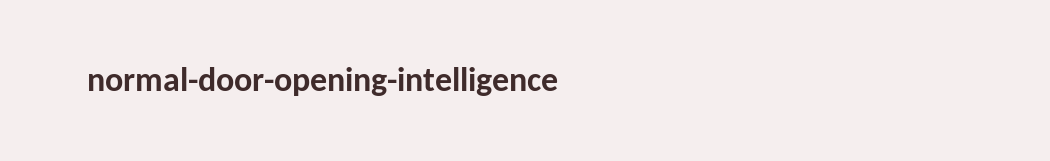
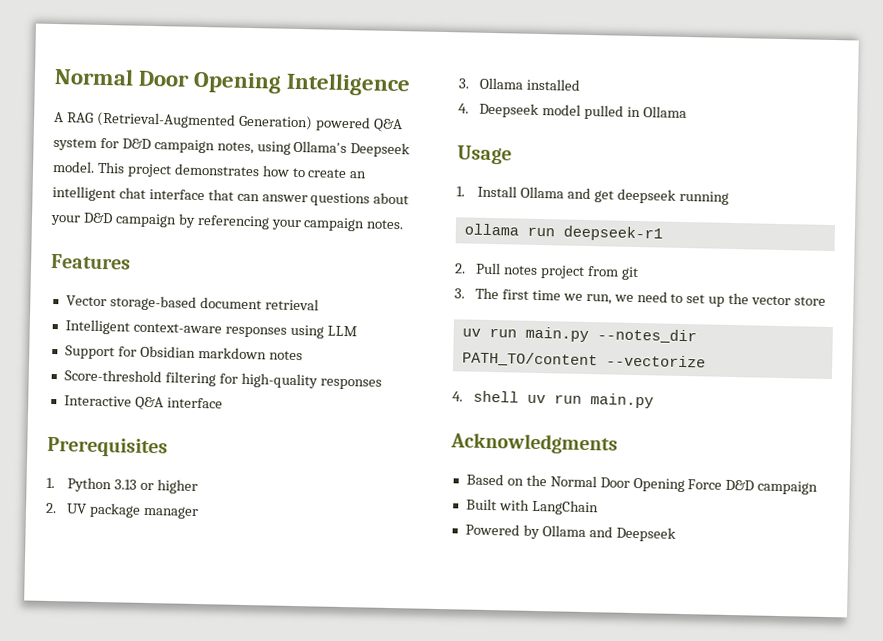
[87,67,558,96] normal-door-opening-intelligence -> [54,67,412,97] [54,111,403,133] [53,137,411,158] [52,160,368,179] [52,185,410,207] [50,212,405,232] [50,253,131,270] [65,295,319,311] [64,319,357,339] [64,345,303,361] [63,369,382,390] [63,395,223,411] [47,436,168,458] [46,477,198,495] [45,502,199,520] [458,77,580,91] [458,102,687,120] [457,145,512,165] [456,185,729,205] [463,223,663,242] [454,262,639,281] [454,287,826,307] [461,326,697,344] [461,351,706,368] [452,390,655,409] [450,432,618,455] [465,473,819,495] [465,498,599,516] [464,523,676,542] Normal Door Opening Intelligence // A RAG (Retrieval-Augmented Generation) powered Q&A system for D&D campaign notes, using Ollama's Deepseek model. This project demonstrates how to create an intelligent chat interface that can answer questions about your D&D campaign by referencing your campaign notes. // Features // Vector storage-based document retrieval // Intelligent context-aware responses using LLM // Support for Obsidian markdown notes // Score-threshold filtering for high-quality responses // Interactive Q&A interface // Prerequisites // 1. Python 3.13 or higher // 2. UV package manager // 3. Ollama installed // 4. Deepseek model pulled in Ollama // Usage // 1. Install Ollama and get deepseek running // ollama run deepseek-r1 // 2. Pull notes project from git // 3. The first time we run, we need to set up the vector store // uv run main.py --notes_dir PATH_TO/content --vectorize // 4. shell uv run main.py // Acknowledgments // Based on the Normal Door Opening Force D&D campaign // Built with LangChain // Powered by Ollama and Deepseek

